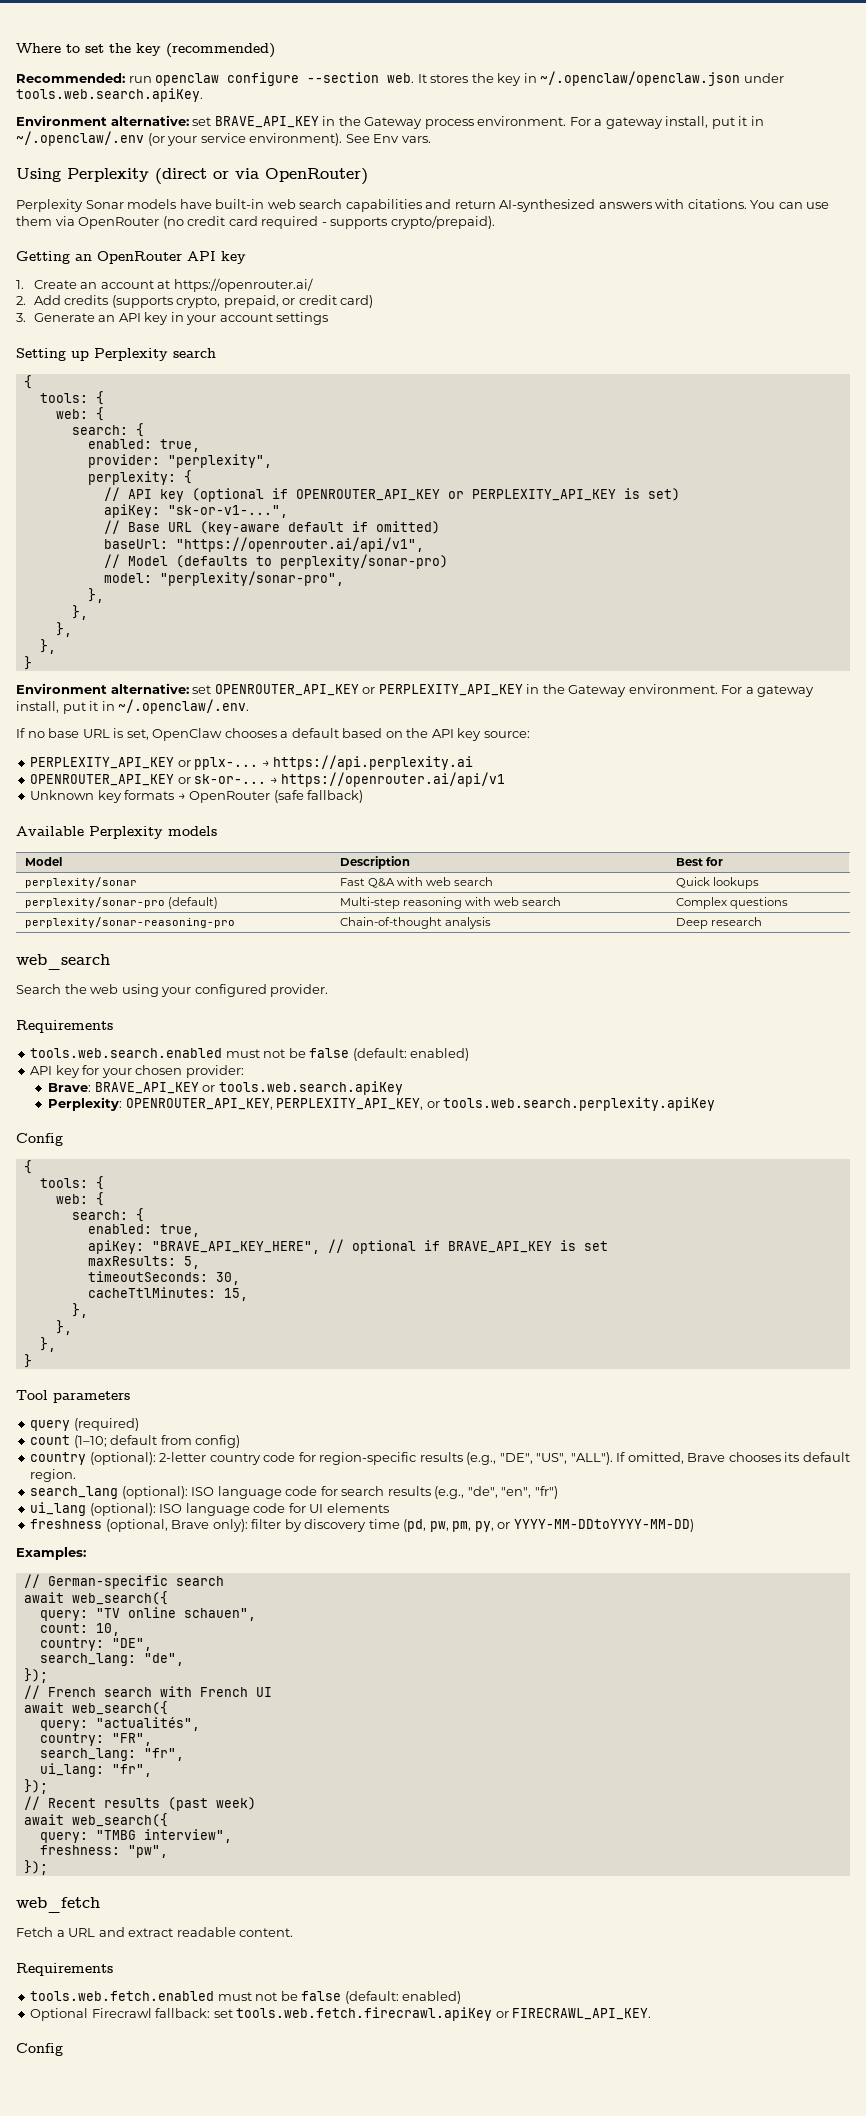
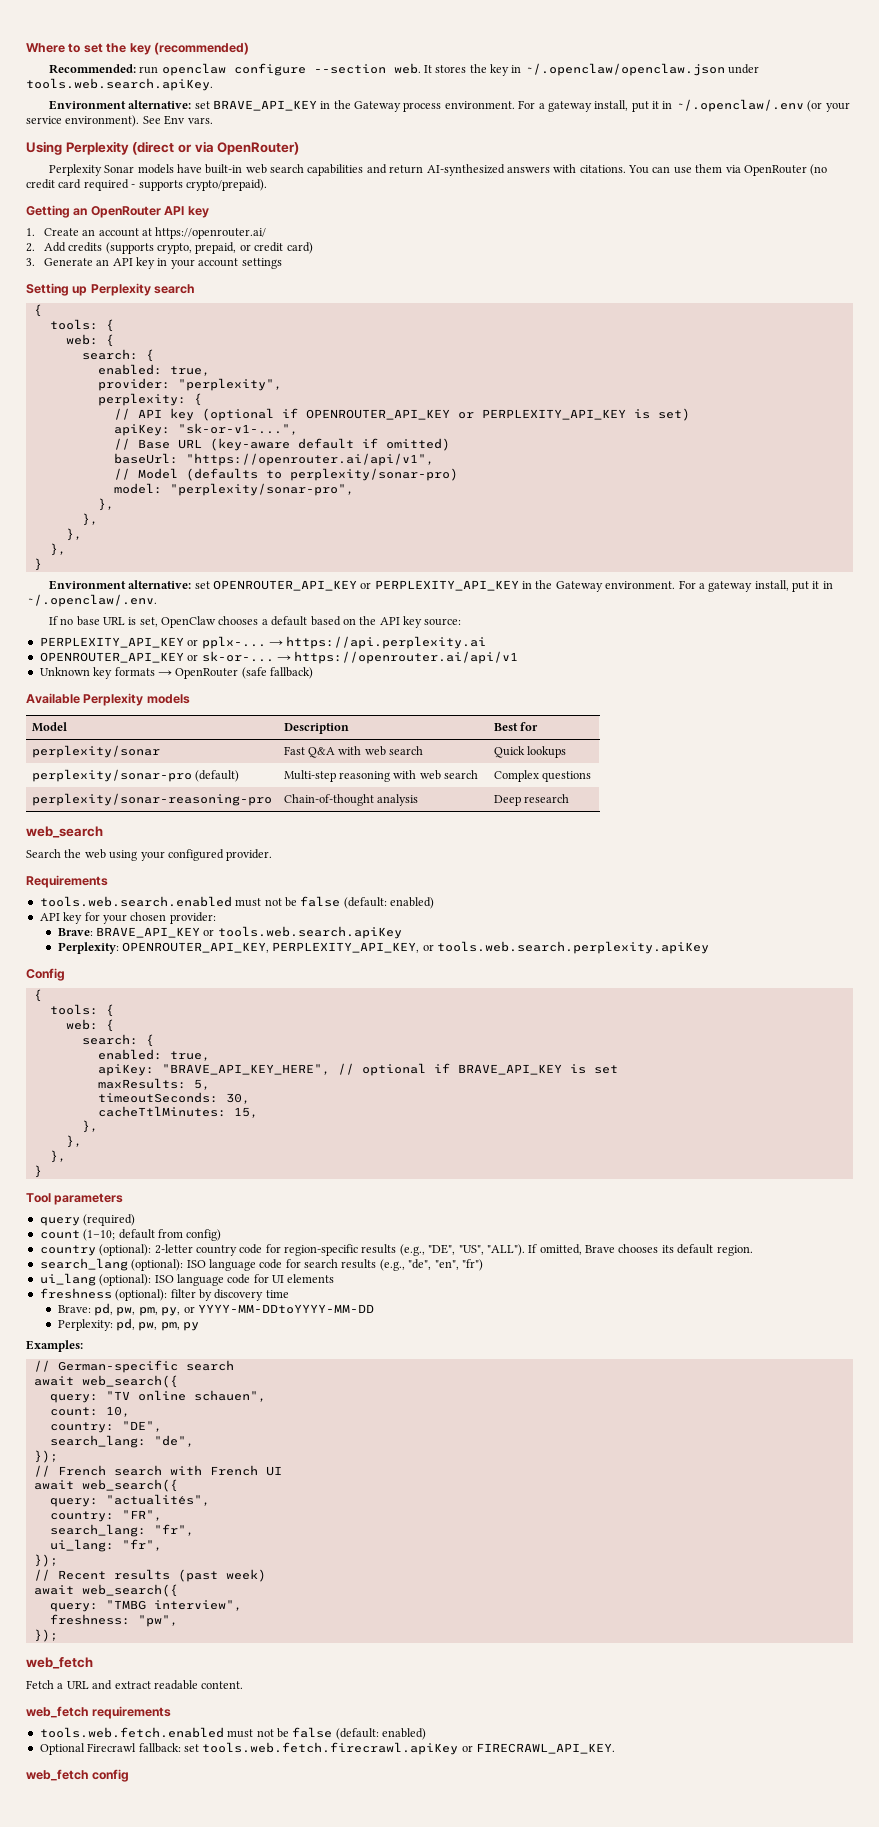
[105,1519,248,1532] (optional, Brave only): -> [115,1289,168,1301] (optional):
[403,1519,427,1532] (pd, -> [57,1303,114,1316] // Brave: pd,
[513,1519,694,1532] YYYY-MM-DDtoYYYY-MM-DD) -> [197,1304,374,1314] [57,1318,200,1331] YYYY-MM-DDtoYYYY-MM-DD // Perplexity: pd, pw, pm, py
[16,1963,113,1976] Requirements -> [26,1706,172,1719] web_fetch requirements
[16,2043,63,2056] Config -> [26,1769,130,1782] web_fetch config

